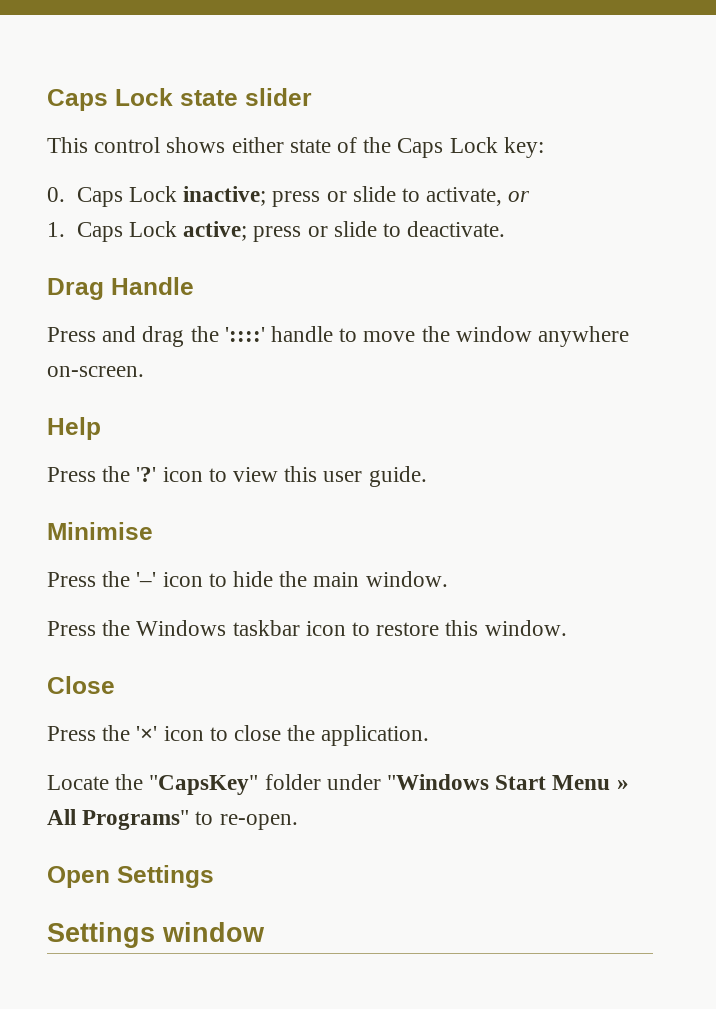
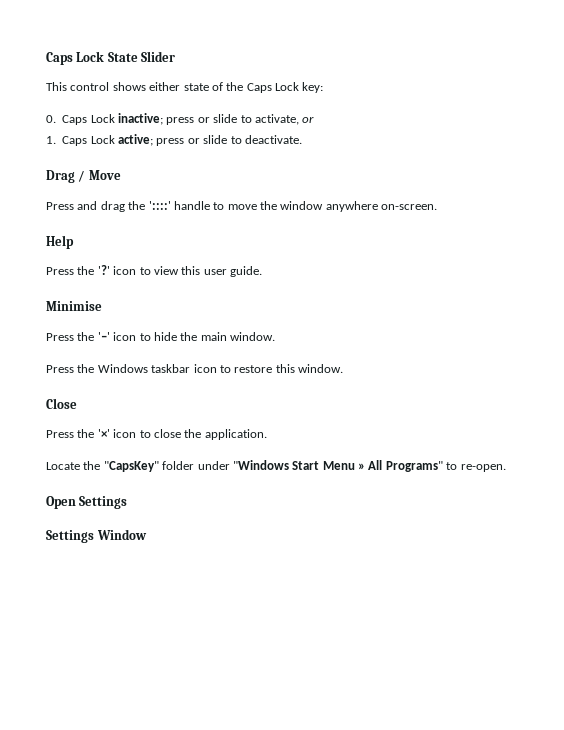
[47,88,312,111] Caps Lock state slider -> [46,51,176,65] Caps Lock State Slider
[111,277,194,295] Handle -> [78,170,121,182] / Move
[162,922,265,942] window -> [96,529,147,540] Window

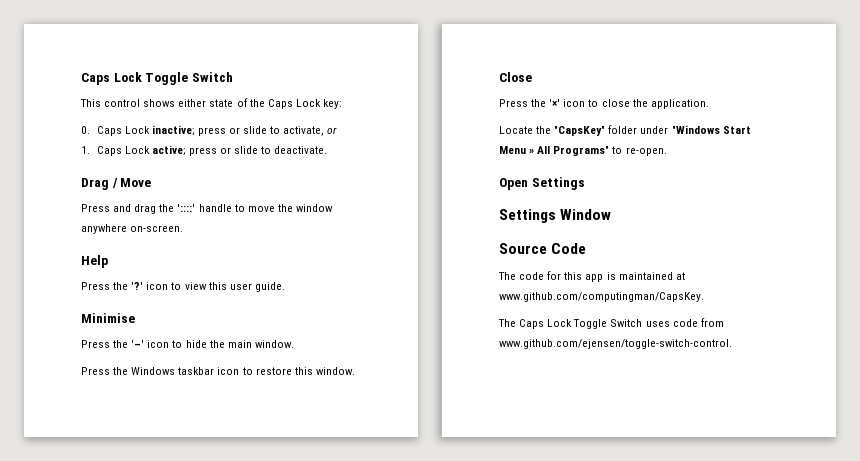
[46,51,176,65] Caps Lock State Slider -> [81,72,233,85] Caps Lock Toggle Switch
(147, 534) none -> [499,243,587,254] [498,271,685,282] [499,292,704,302] [498,318,724,329] [499,339,732,349] // Source Code // The code for this app is maintained at www.github.com/computingman/CapsKey. // The Caps Lock Toggle Switch uses code from www.github.com/ejensen/toggle-switch-control.

